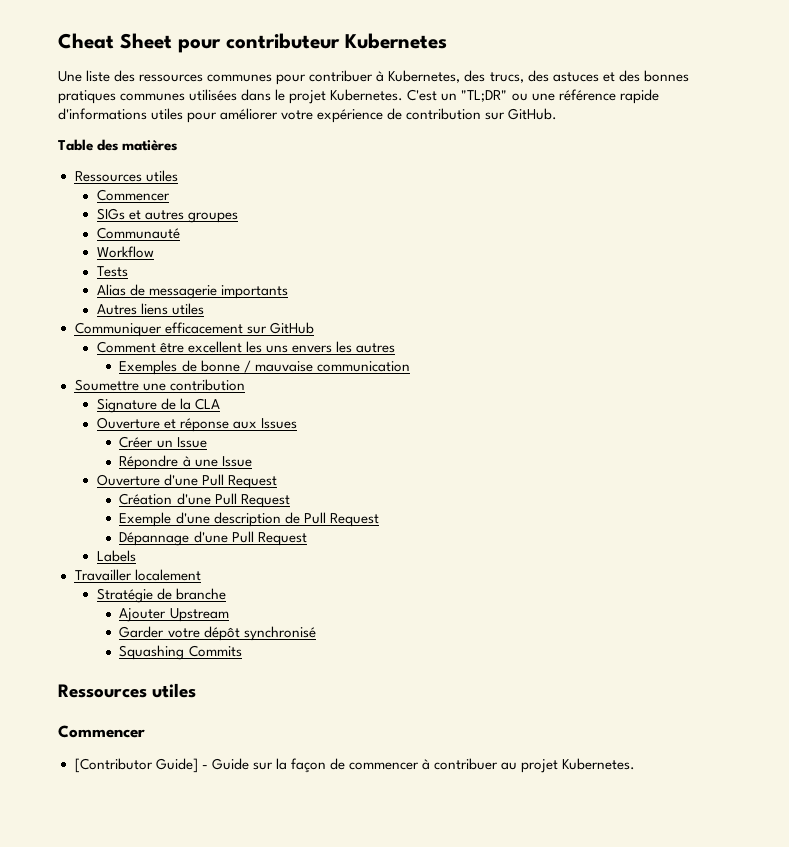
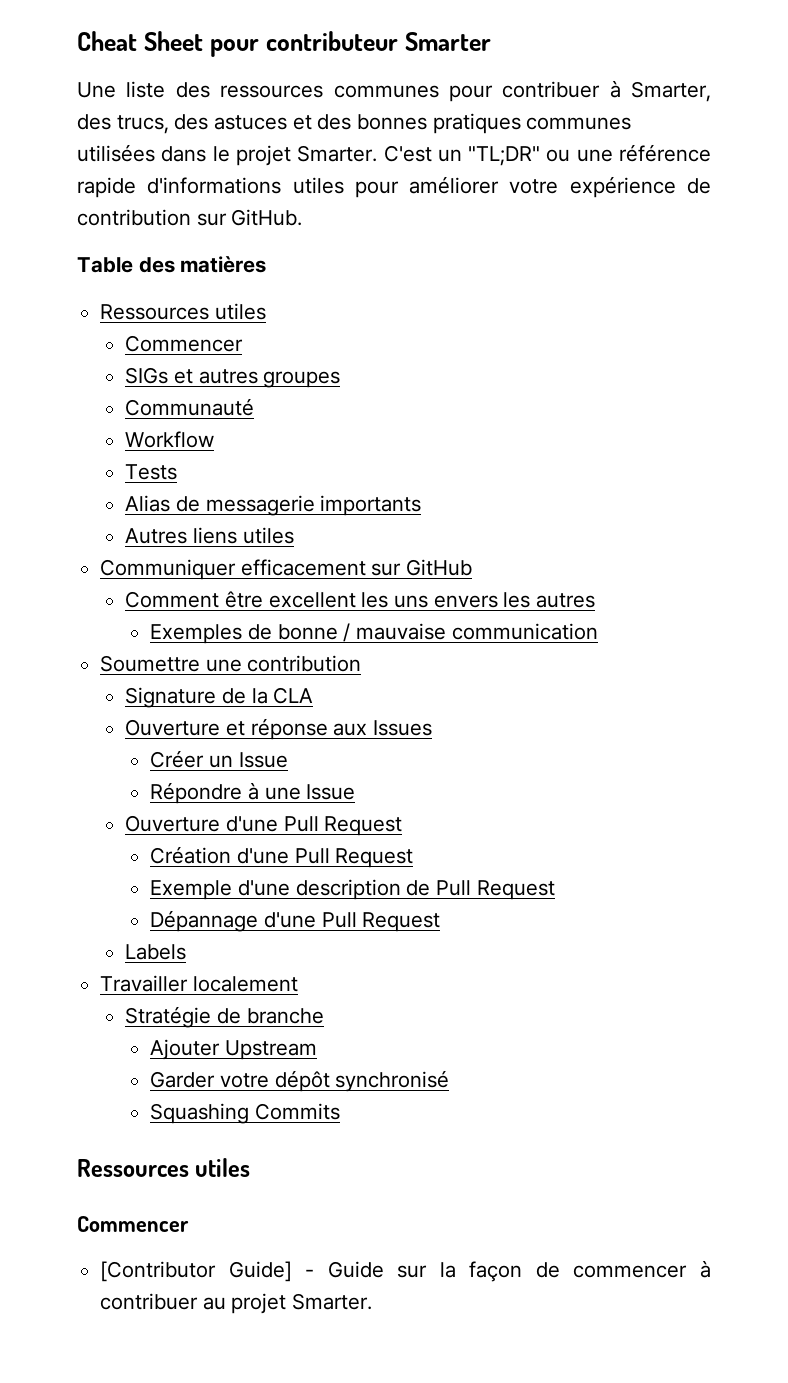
[345,33,447,49] Kubernetes -> [404,32,491,51] Smarter
[388,70,461,83] Kubernetes, -> [631,81,711,102] Smarter,
[330,89,404,101] Kubernetes. -> [297,145,378,162] Smarter.
[562,758,636,770] Kubernetes. -> [292,1293,373,1310] Smarter.

